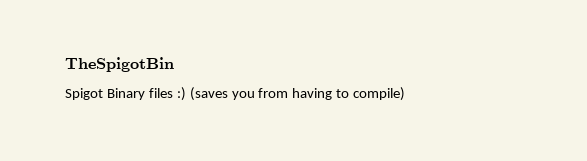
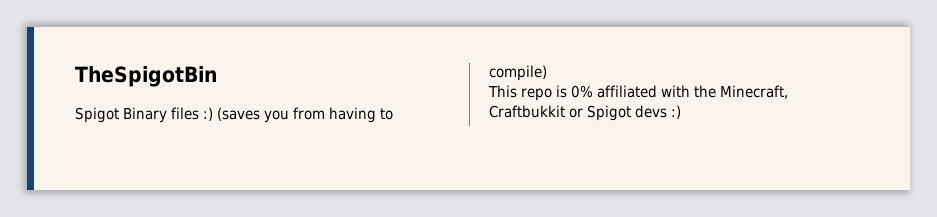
(406, 94) none -> [488,85,788,101] [489,105,681,121] // This repo is 0% affiliated with the Minecraft, Craftbukkit or Spigot devs :)

